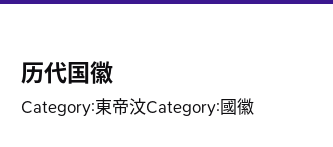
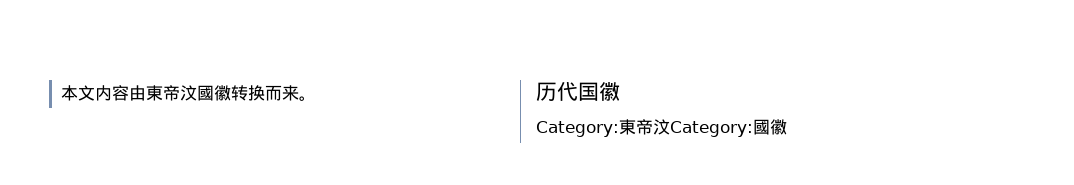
(21, 73) none -> [61,85,317,101] 本文内容由東帝汶國徽转换而来。 //

